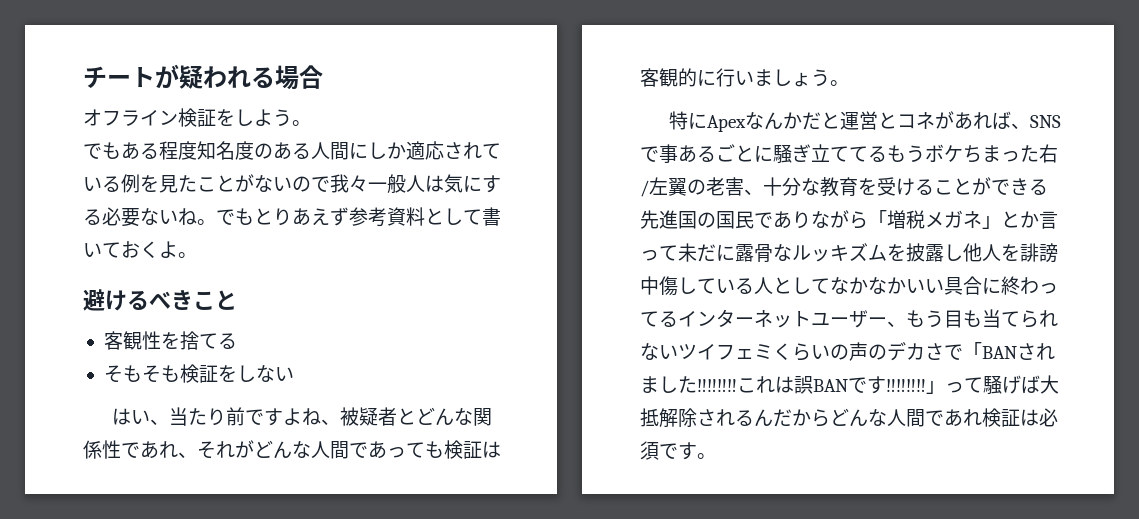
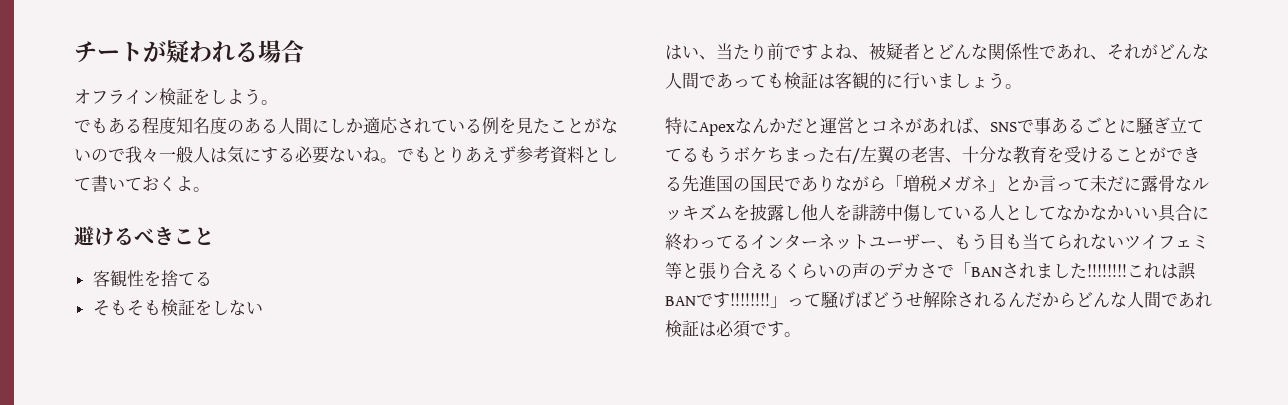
(773, 351) none -> [665,262,784,280] 等と張り合える
[1040,375,1059,394] [640,408,659,427] 大抵 -> [872,291,923,308] どうせ

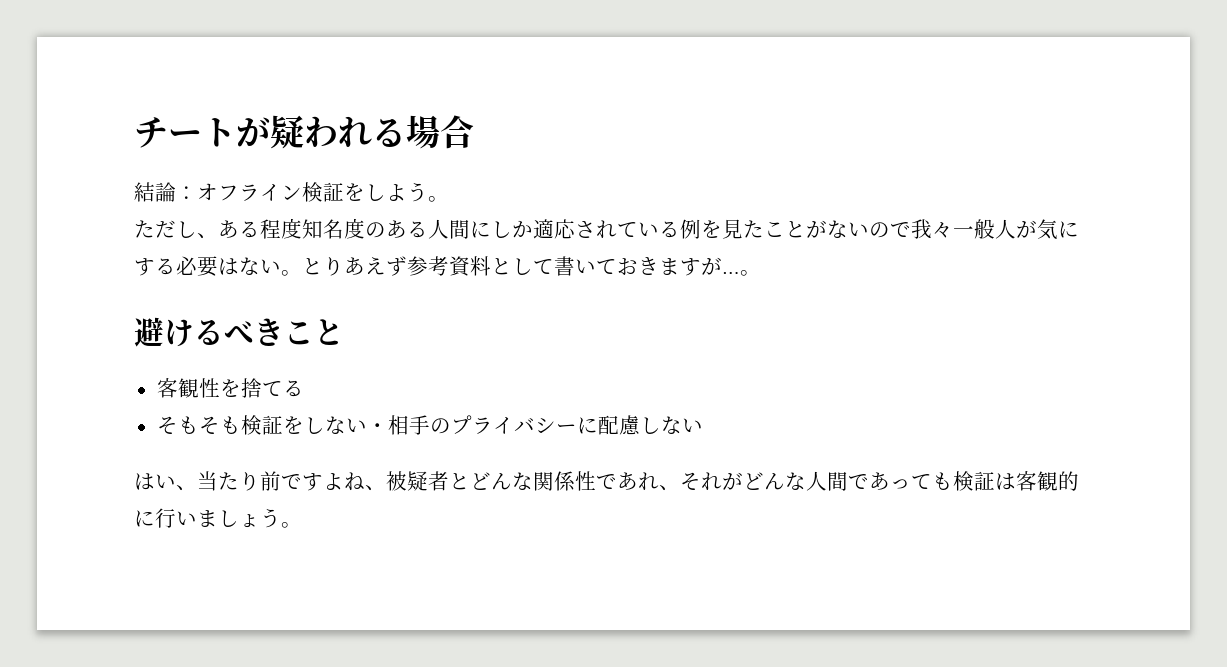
(304, 51) none -> [134,182,197,202] 結論：
[74,118,108,133] でも -> [134,220,218,239] ただし、
[210,148,227,163] は -> [1016,220,1037,238] が
[329,147,431,163] ないね。でも -> [218,257,302,276] はない。
[159,176,193,191] くよ -> [638,257,740,276] きますが…
(263, 308) none -> [366,415,703,435] ・相手のプライバシーに配慮しない
[665,117,1204,136] [665,146,1200,164] [665,175,1209,192] [665,204,1209,222] [665,233,1209,251] [665,262,1196,280] [665,291,1212,309] [665,320,801,338] // 特にApexなんかだと運営とコネがあれば、SNSで事あるごとに騒ぎ立ててるもうボケちまった右/左翼の老害、十分な教育を受けることができる先進国の国民でありながら「増税メガネ」とか言って未だに露骨なルッキズムを披露し他人を誹謗中傷している人としてなかなかいい具合に終わってるインターネットユーザー、もう目も当てられないツイフェミ等と張り合えるくらいの声のデカさで「BANされました‼‼‼‼これは誤BANです‼‼‼‼」って騒げばどうせ解除されるんだからどんな人間であれ検証は必須です。 -> (302, 525) none

